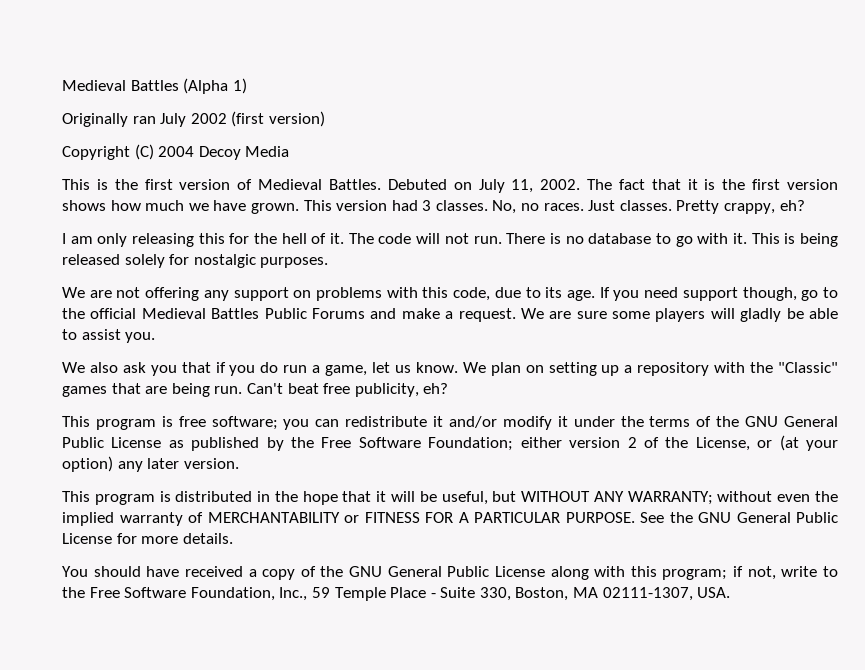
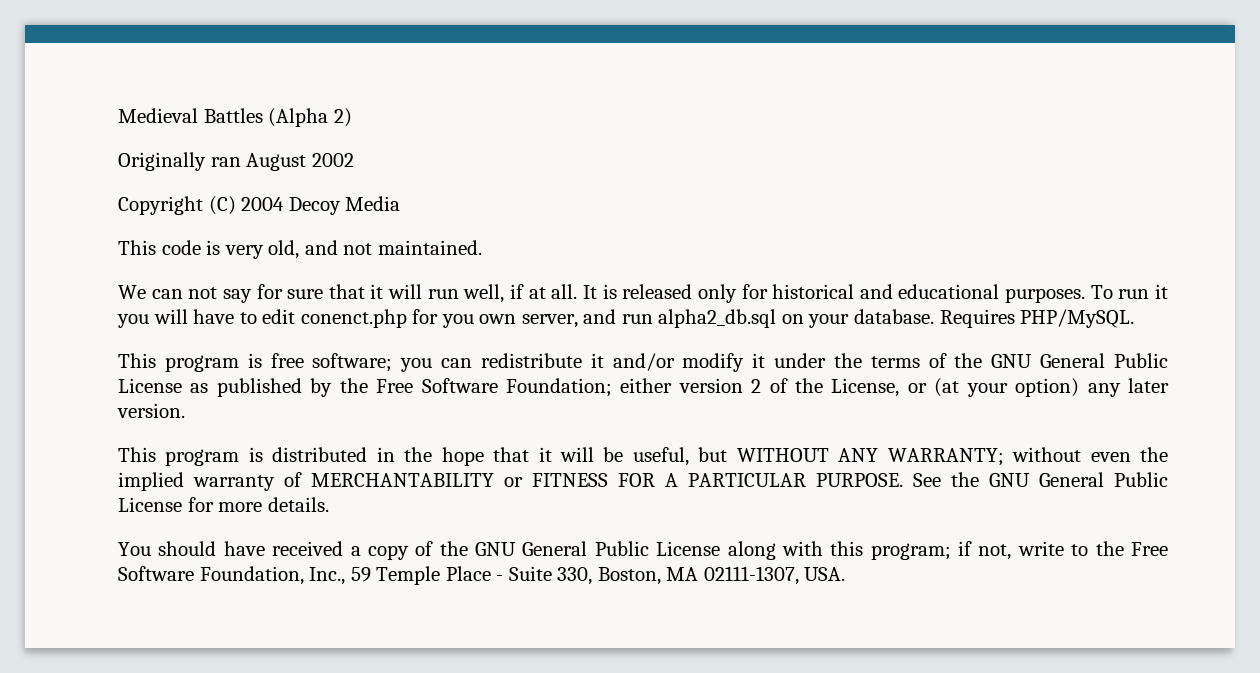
[232,78,247,94] 1) -> [333,108,352,127] 2)
[160,113,187,127] July -> [246,153,307,171] August
[231,111,325,127] (first version) -> (354, 160) none
[96,179,839,193] [62,200,805,214] [62,233,838,247] [62,254,329,268] [62,287,838,301] [62,308,839,322] [62,329,156,343] [62,362,839,376] [62,383,449,397] is the first version of Medieval Battles. Debuted on July 11, 2002. The fact that it is the first version shows how much we have grown. This version had 3 classes. No, no races. Just classes. Pretty crappy, eh? // I am only releasing this for the hell of it. The code will not run. There is no database to go with it. This is being released solely for nostalgic purposes. // We are not offering any support on problems with this code, due to its age. If you need support though, go to the official Medieval Battles Public Forums and make a request. We are sure some players will gladly be able to assist you. // We also ask you that if you do run a game, let us know. We plan on setting up a repository with the "Classic" games that are being run. Can't beat free publicity, eh? -> [161,240,482,259] [118,284,1168,303] [117,309,1135,328] code is very old, and not maintained. // We can not say for sure that it will run well, if at all. It is released only for historical and educational purposes. To run it you will have to edit conenct.php for you own server, and run alpha2_db.sql on your database. Requires PHP/MySQL.

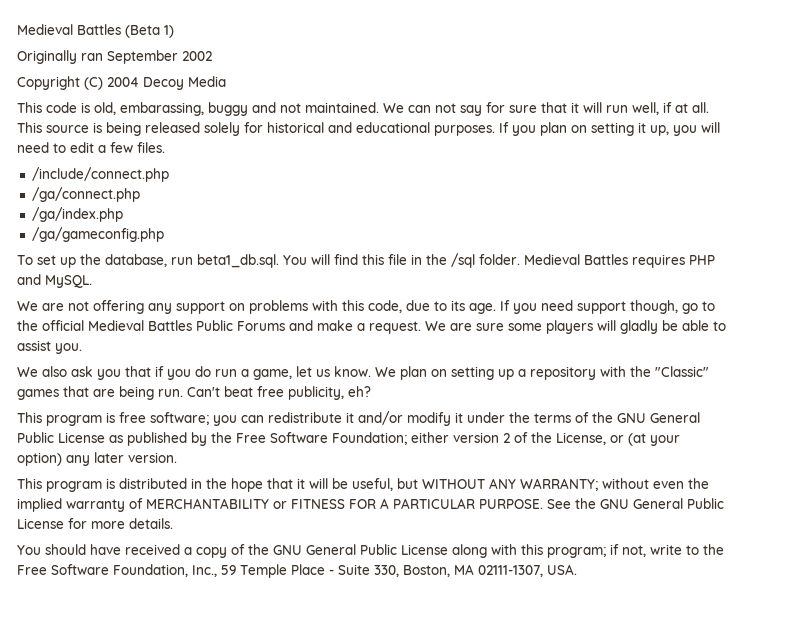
[118,108,352,127] Medieval Battles (Alpha 2) -> [17,24,174,38] Medieval Battles (Beta 1)
[246,153,307,171] August -> [107,50,178,64] September
[224,240,300,259] very old, -> [94,102,248,116] old, embarassing, buggy
(482, 247) // -> (379, 107) none
[582,284,737,303] It is released only -> [17,122,240,136] This source is being released solely
[1090,284,1168,299] To run it -> [499,122,669,136] If you plan on setting it up,
[193,309,235,324] have -> [17,142,49,153] need
[300,309,1135,328] conenct.php for you own server, and run alpha2_db.sql on your database. Requires PHP/MySQL. -> [98,142,165,153] [31,167,169,182] [31,187,140,202] [31,207,123,222] [31,227,164,242] [17,253,715,268] [17,274,92,288] [17,300,715,314] [17,320,726,334] [17,340,82,354] [17,366,709,380] [17,386,371,400] a few files. // /include/connect.php // /ga/connect.php // /ga/index.php // /ga/gameconfig.php // To set up the database, run beta1_db.sql. You will find this file in the /sql folder. Medieval Battles requires PHP and MySQL. // We are not offering any support on problems with this code, due to its age. If you need support though, go to the official Medieval Battles Public Forums and make a request. We are sure some players will gladly be able to assist you. // We also ask you that if you do run a game, let us know. We plan on setting up a repository with the "Classic" games that are being run. Can't beat free publicity, eh?

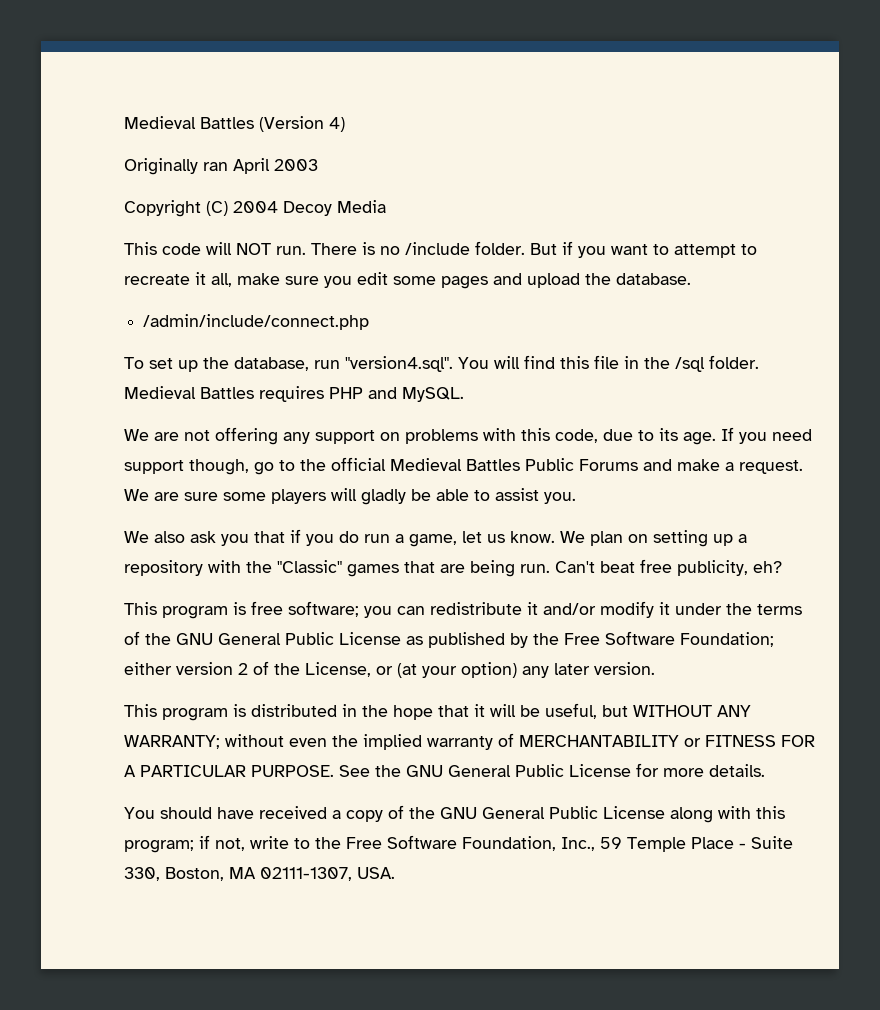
[17,24,174,38] Medieval Battles (Beta 1) -> [124,116,345,132] Medieval Battles (Version 4)
[107,50,212,64] September 2002 -> [233,158,318,174] April 2003
[81,102,709,116] [17,122,720,136] [17,142,165,153] [31,167,169,182] [31,187,140,202] [31,207,123,222] [31,227,164,242] is old, embarassing, buggy and not maintained. We can not say for sure that it will run well, if at all. This source is being released solely for historical and educational purposes. If you plan on setting it up, you will need to edit a few files. // /include/connect.php // /ga/connect.php // /ga/index.php // /ga/gameconfig.php -> [206,241,757,258] [124,272,691,289] [143,314,370,330] will NOT run. There is no /include folder. But if you want to attempt to recreate it all, make sure you edit some pages and upload the database. // /admin/include/connect.php
[197,254,279,268] beta1_db.sql. -> [345,356,453,372] "version4.sql".

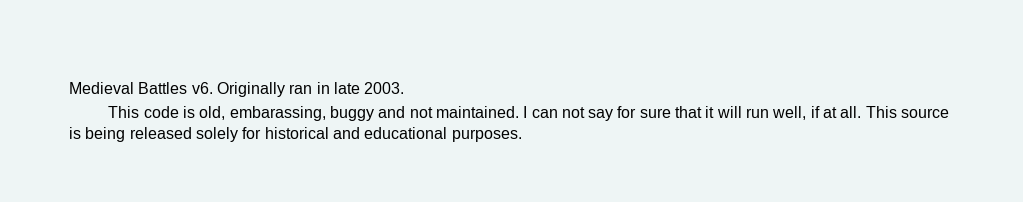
[124,116,345,132] [124,158,318,175] [124,200,386,217] [124,241,757,258] [124,272,691,289] [143,314,370,330] [124,355,759,372] [124,386,464,402] [124,427,812,445] [124,457,803,475] [124,488,576,505] [124,529,747,547] [124,559,782,577] [124,601,802,619] [124,631,774,648] [124,661,655,678] [124,703,751,721] [124,733,815,750] [124,763,765,777] [124,805,785,823] [124,835,793,853] [124,867,395,881] Medieval Battles (Version 4) // Originally ran April 2003 // Copyright (C) 2004 Decoy Media // This code will NOT run. There is no /include folder. But if you want to attempt to recreate it all, make sure you edit some pages and upload the database. // /admin/include/connect.php // To set up the database, run "version4.sql". You will find this file in the /sql folder. Medieval Battles requires PHP and MySQL. // We are not offering any support on problems with this code, due to its age. If you need support though, go to the official Medieval Battles Public Forums and make a request. We are sure some players will gladly be able to assist you. // We also ask you that if you do run a game, let us know. We plan on setting up a repository with the "Classic" games that are being run. Can't beat free publicity, eh? // This program is free software; you can redistribute it and/or modify it under the terms of the GNU General Public License as published by the Free Software Foundation; either version 2 of the License, or (at your option) any later version. // This program is distributed in the hope that it will be useful, but WITHOUT ANY WARRANTY; without even the implied warranty of MERCHANTABILITY or FITNESS FOR A PARTICULAR PURPOSE. See the GNU General Public License for more details. // You should have received a copy of the GNU General Public License along with this program; if not, write to the Free Software Foundation, Inc., 59 Temple Place - Suite 330, Boston, MA 02111-1307, USA. -> [69,82,405,97] [108,106,949,121] [69,127,522,142] Medieval Battles v6. Originally ran in late 2003. // This code is old, embarassing, buggy and not maintained. I can not say for sure that it will run well, if at all. This source is being released solely for historical and educational purposes.

